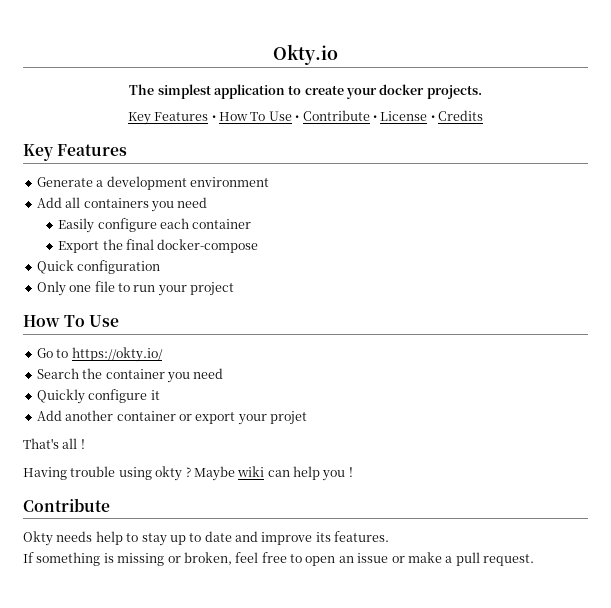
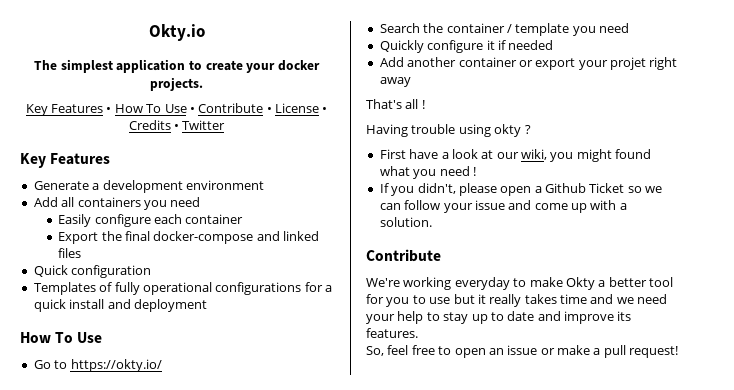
(484, 115) none -> [174,120,226,130] • Twitter
(259, 246) none -> [256,231,320,241] [58,248,82,258] and linked files
[36,281,234,296] Only one file to run your project -> [33,282,332,295] [33,299,207,312] Templates of fully operational configurations for a quick install and deployment
(165, 374) none -> [506,23,570,36] / template
(160, 395) none -> [497,40,554,50] if needed
(307, 418) none -> [649,57,678,70] [379,77,411,87] right away
[193,466,353,481] [23,498,110,512] [23,531,93,546] Maybe wiki can help you ! // Contribute // Okty needs -> [379,149,652,162] [379,166,476,179] [379,183,663,196] [379,200,627,213] [379,217,432,227] [366,249,441,262] [366,277,673,290] [366,294,668,307] [366,314,395,324] // First have a look at our wiki, you might found what you need ! // If you didn't, please open a Github Ticket so we can follow your issue and come up with a solution. // Contribute // We're working everyday to make Okty a better tool for you to use but it really takes time and we need your
[23,552,232,566] If something is missing or broken, -> [366,346,384,356] So,
[483,554,534,566] request. -> [629,346,679,358] request!

